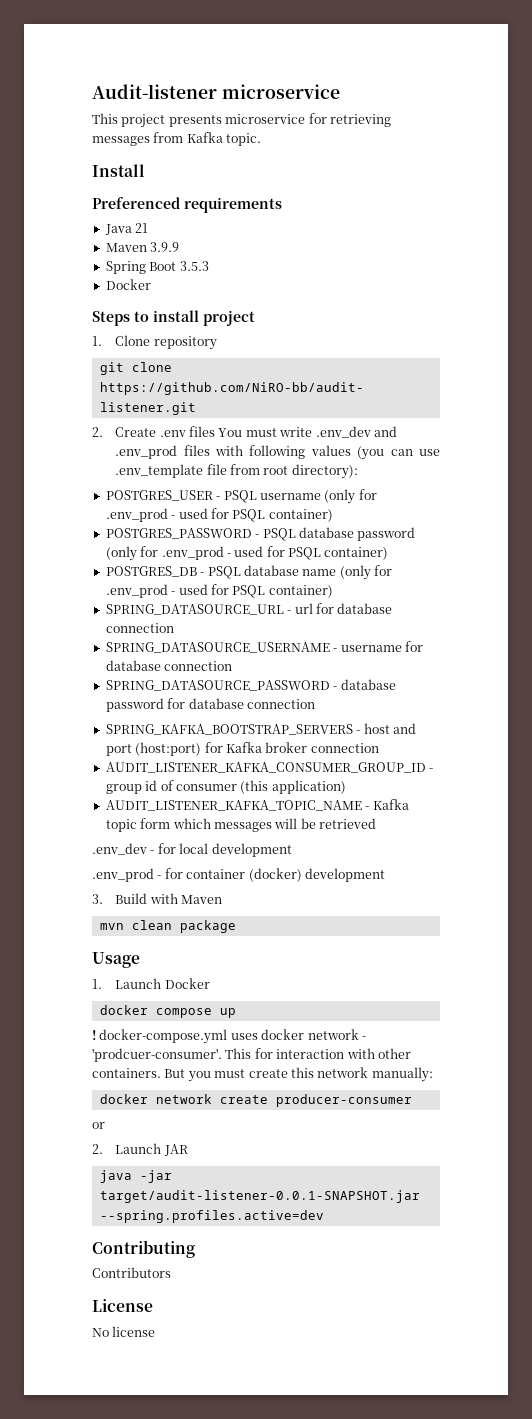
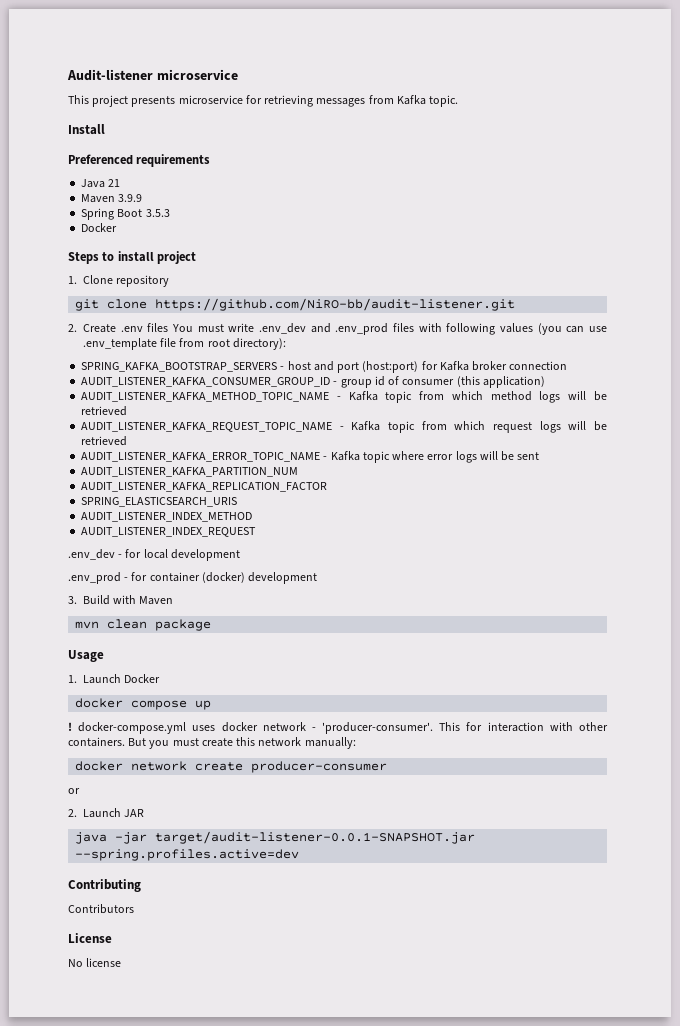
[105,489,377,504] [105,508,333,522] [105,527,416,541] [105,546,389,561] [105,565,392,580] [105,584,333,598] [105,603,393,615] [105,623,174,633] [105,641,423,653] [105,660,233,671] [105,679,396,691] [105,698,315,712] // POSTGRES_USER - PSQL username (only for .env_prod - used for PSQL container) // POSTGRES_PASSWORD - PSQL database password (only for .env_prod - used for PSQL container) // POSTGRES_DB - PSQL database name (only for .env_prod - used for PSQL container) // SPRING_DATASOURCE_URL - url for database connection // SPRING_DATASOURCE_USERNAME - username for database connection // SPRING_DATASOURCE_PASSWORD - database password for database connection -> (286, 344) none
[105,799,409,811] [105,818,376,832] AUDIT_LISTENER_KAFKA_TOPIC_NAME - Kafka topic form which messages will be retrieved -> [81,391,607,403] [81,406,128,416] [81,421,607,433] [81,436,128,446] [81,451,540,463] [81,467,299,477] [81,482,328,492] [81,497,238,507] [81,512,253,522] [81,527,257,537] AUDIT_LISTENER_KAFKA_METHOD_TOPIC_NAME - Kafka topic from which method logs will be retrieved // AUDIT_LISTENER_KAFKA_REQUEST_TOPIC_NAME - Kafka topic from which request logs will be retrieved // AUDIT_LISTENER_KAFKA_ERROR_TOPIC_NAME - Kafka topic where error logs will be sent // AUDIT_LISTENER_KAFKA_PARTITION_NUM // AUDIT_LISTENER_KAFKA_REPLICATION_FACTOR // SPRING_ELASTICSEARCH_URIS // AUDIT_LISTENER_INDEX_METHOD // AUDIT_LISTENER_INDEX_REQUEST
[92,1048,222,1062] 'prodcuer-consumer'. -> [322,722,434,734] 'producer-consumer'.

